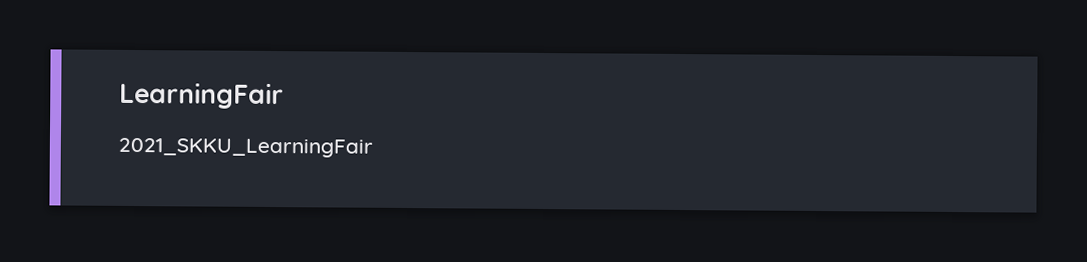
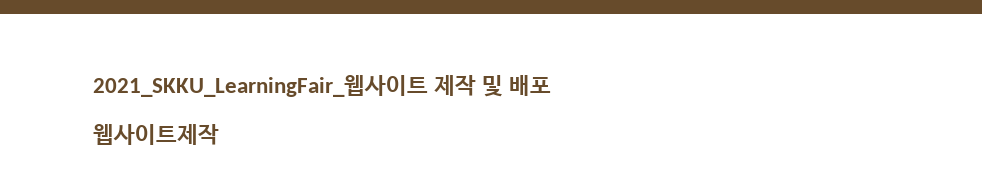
[119,81,284,110] [118,137,373,158] LearningFair // 2021_SKKU_LearningFair -> [93,75,552,97] [93,124,219,145] 2021_SKKU_LearningFair_웹사이트 제작 및 배포 // 웹사이트제작

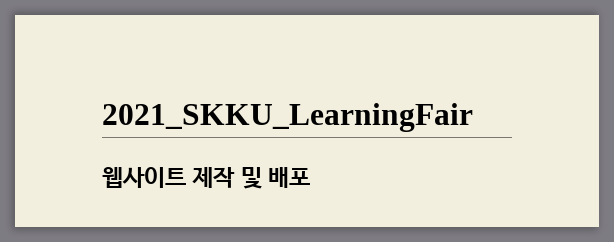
[93,75,428,97] 2021_SKKU_LearningFair_웹사이트 -> [102,103,473,132] [102,167,186,188] 2021_SKKU_LearningFair // 웹사이트
[93,124,219,145] // 웹사이트제작 -> (311, 177) none

